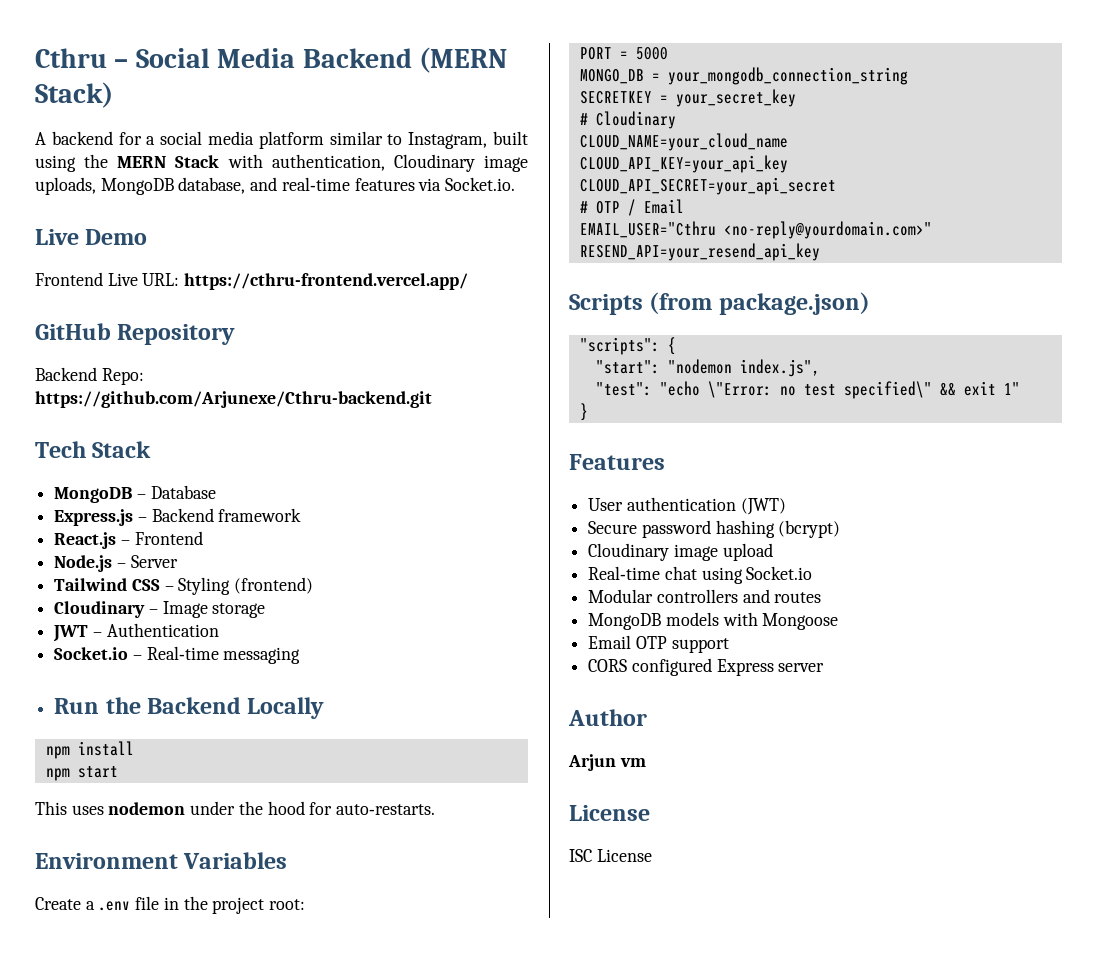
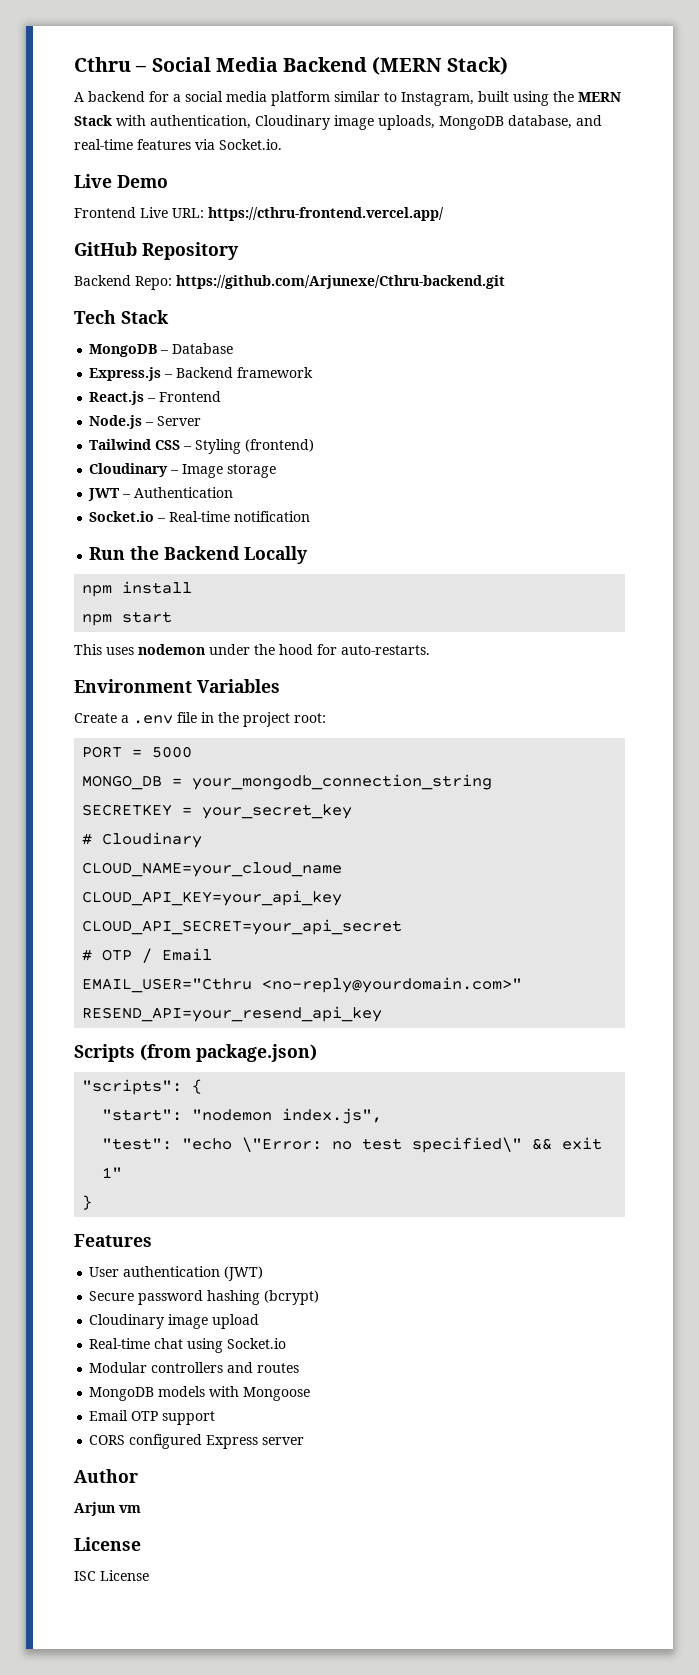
[223,647,301,664] messaging -> [234,511,311,522] notification

